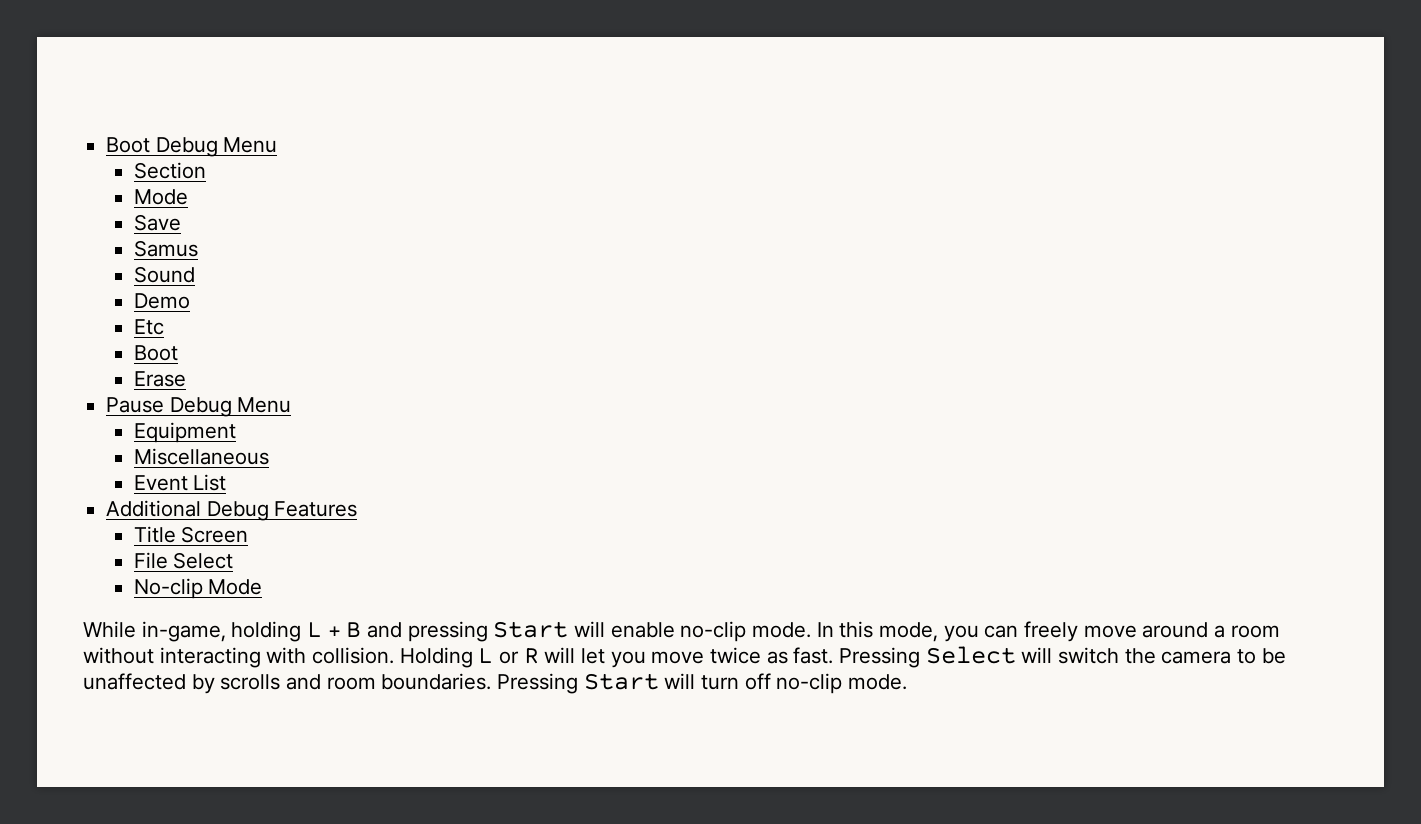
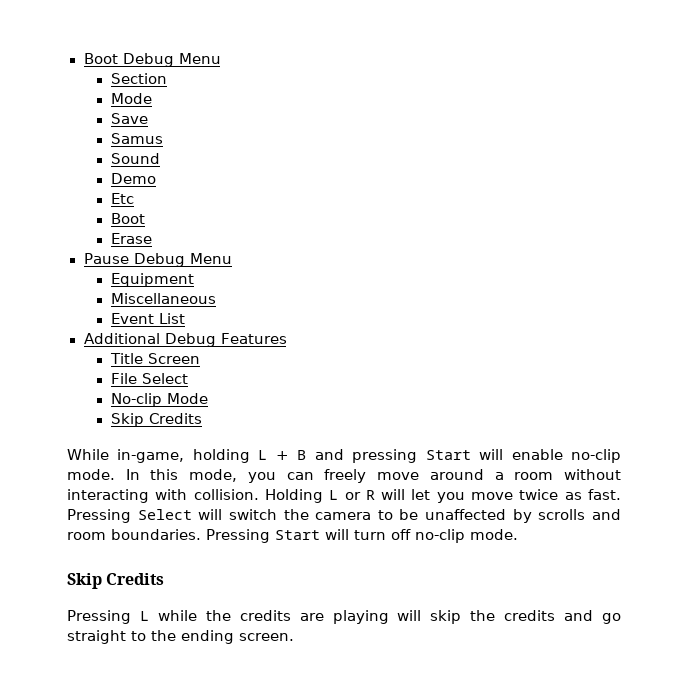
(263, 587) none -> [110,413,202,427] // Skip Credits
(908, 682) none -> [67,573,165,589] [67,610,622,624] [67,630,294,644] // Skip Credits // Pressing L while the credits are playing will skip the credits and go straight to the ending screen.

